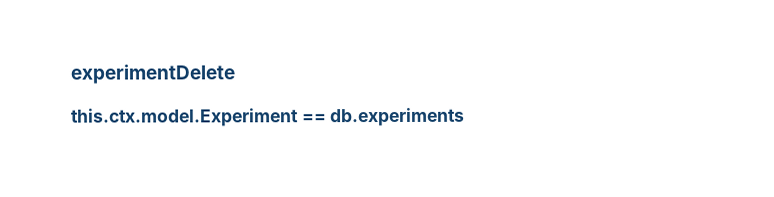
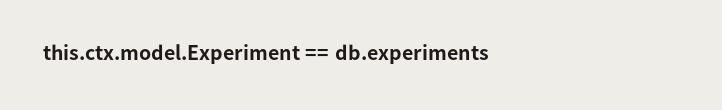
[70,64,235,84] experimentDelete // -> (43, 54) none

